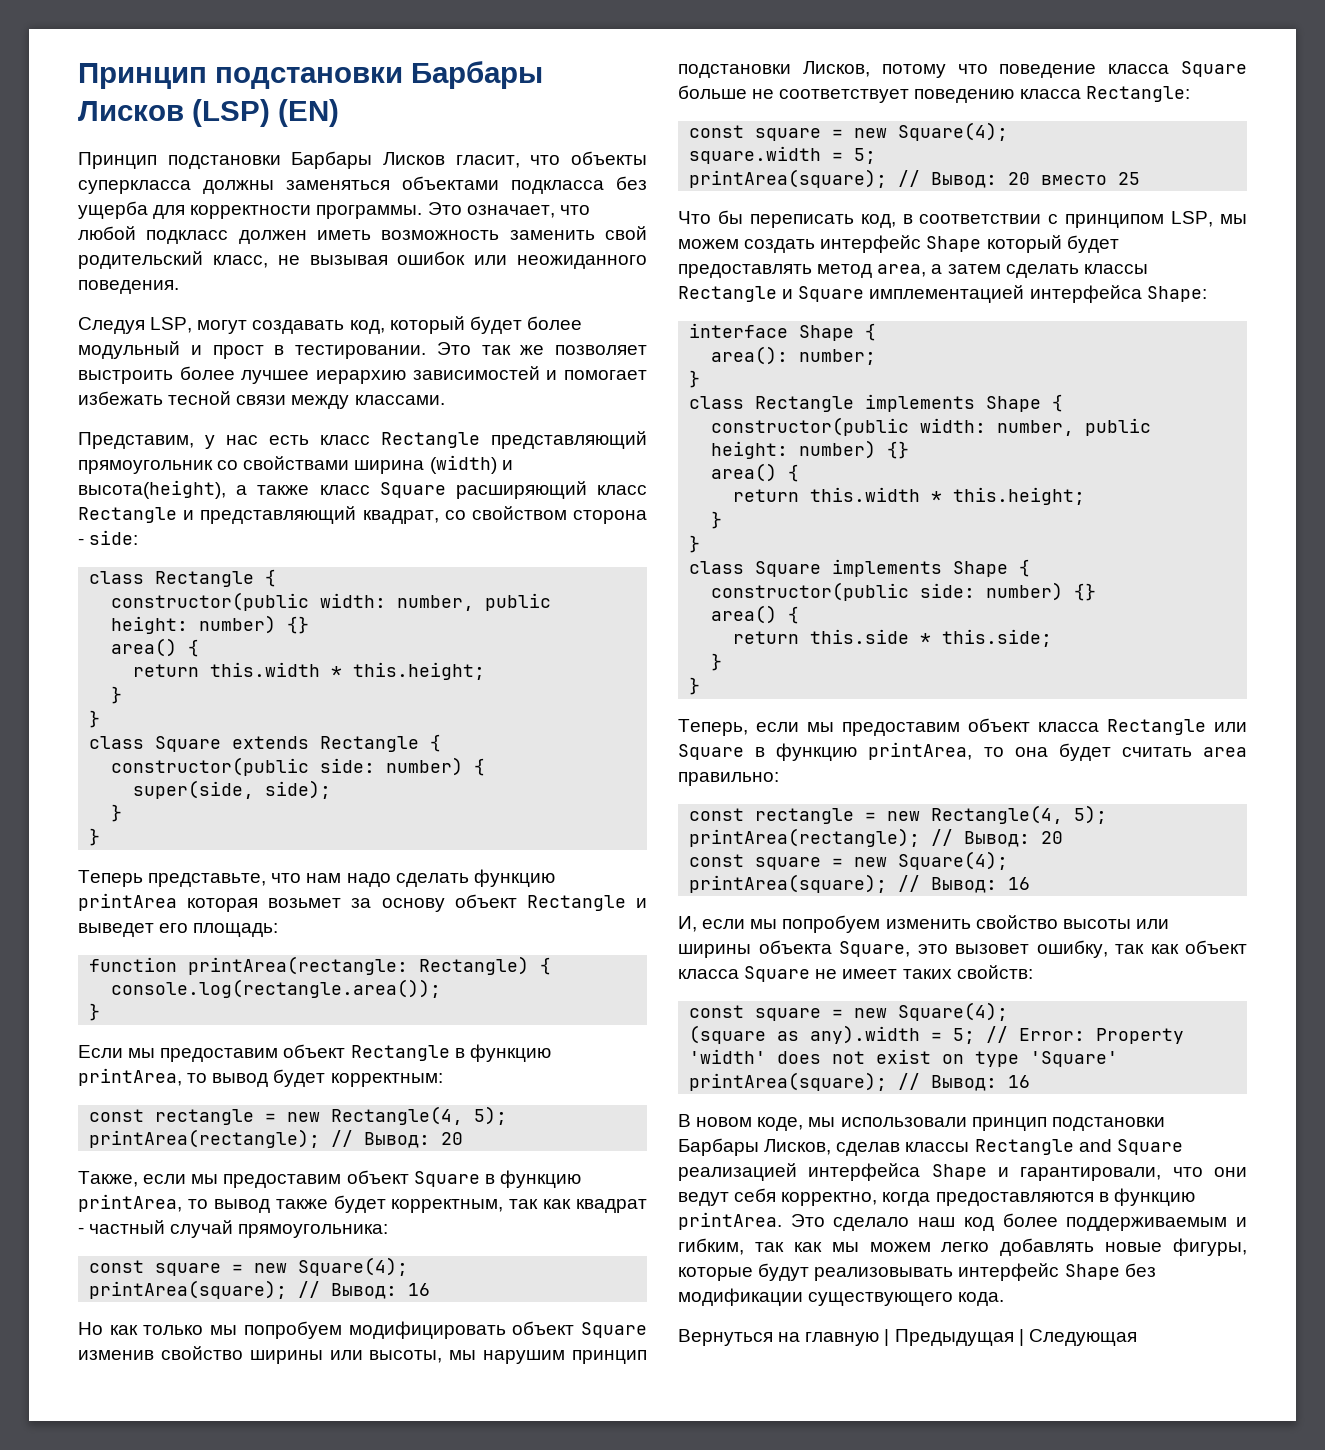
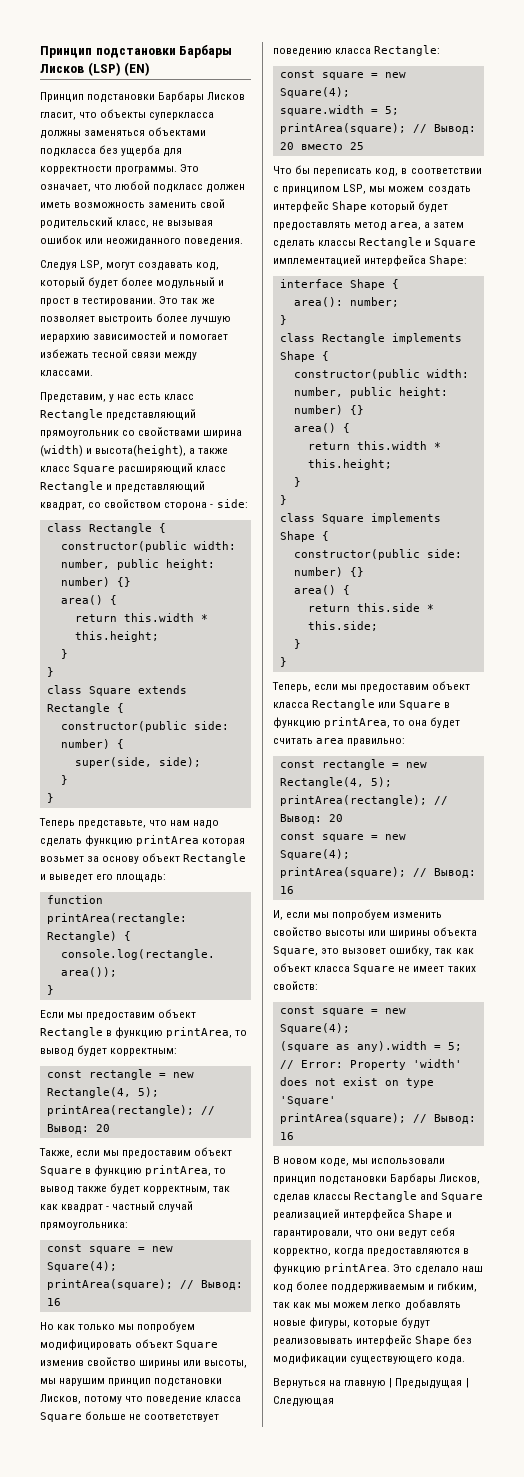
[241,370,310,384] лучшее -> [190,316,232,324] лучшую

